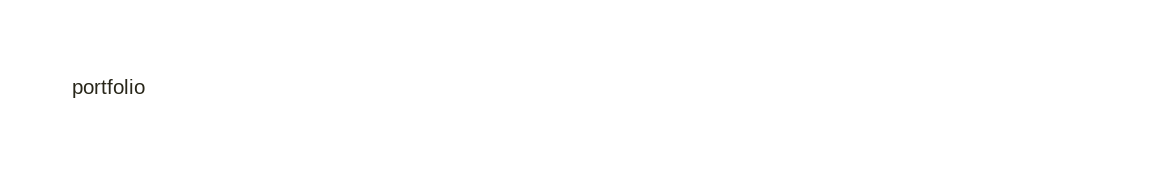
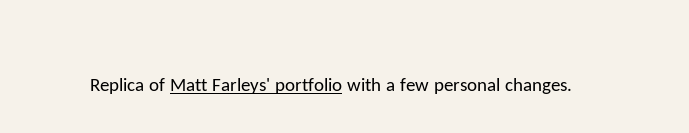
[72,79,145,98] portfolio -> [90,78,572,94] Replica of Matt Farleys' portfolio with a few personal changes.

